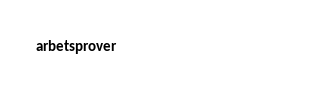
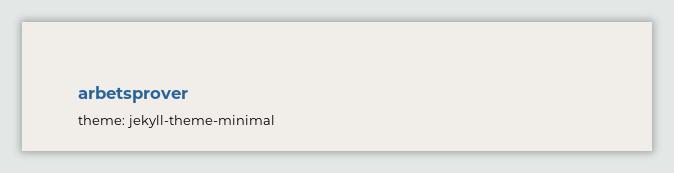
(117, 47) none -> [78,115,275,128] // theme: jekyll-theme-minimal

